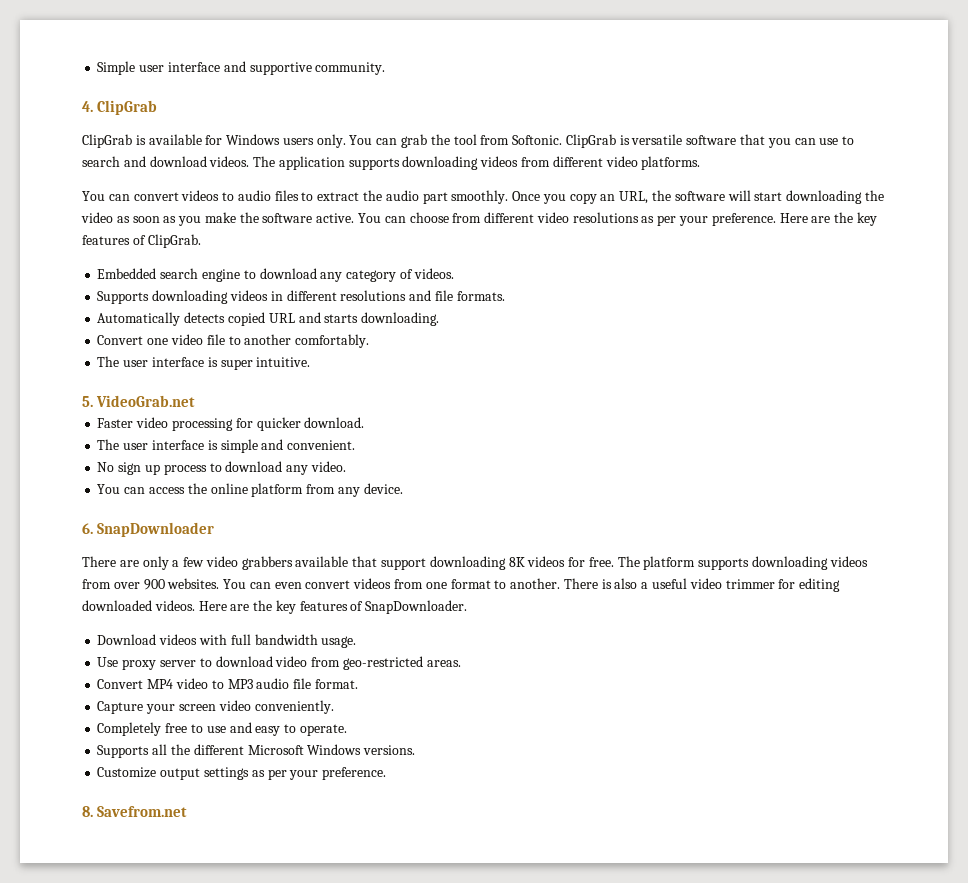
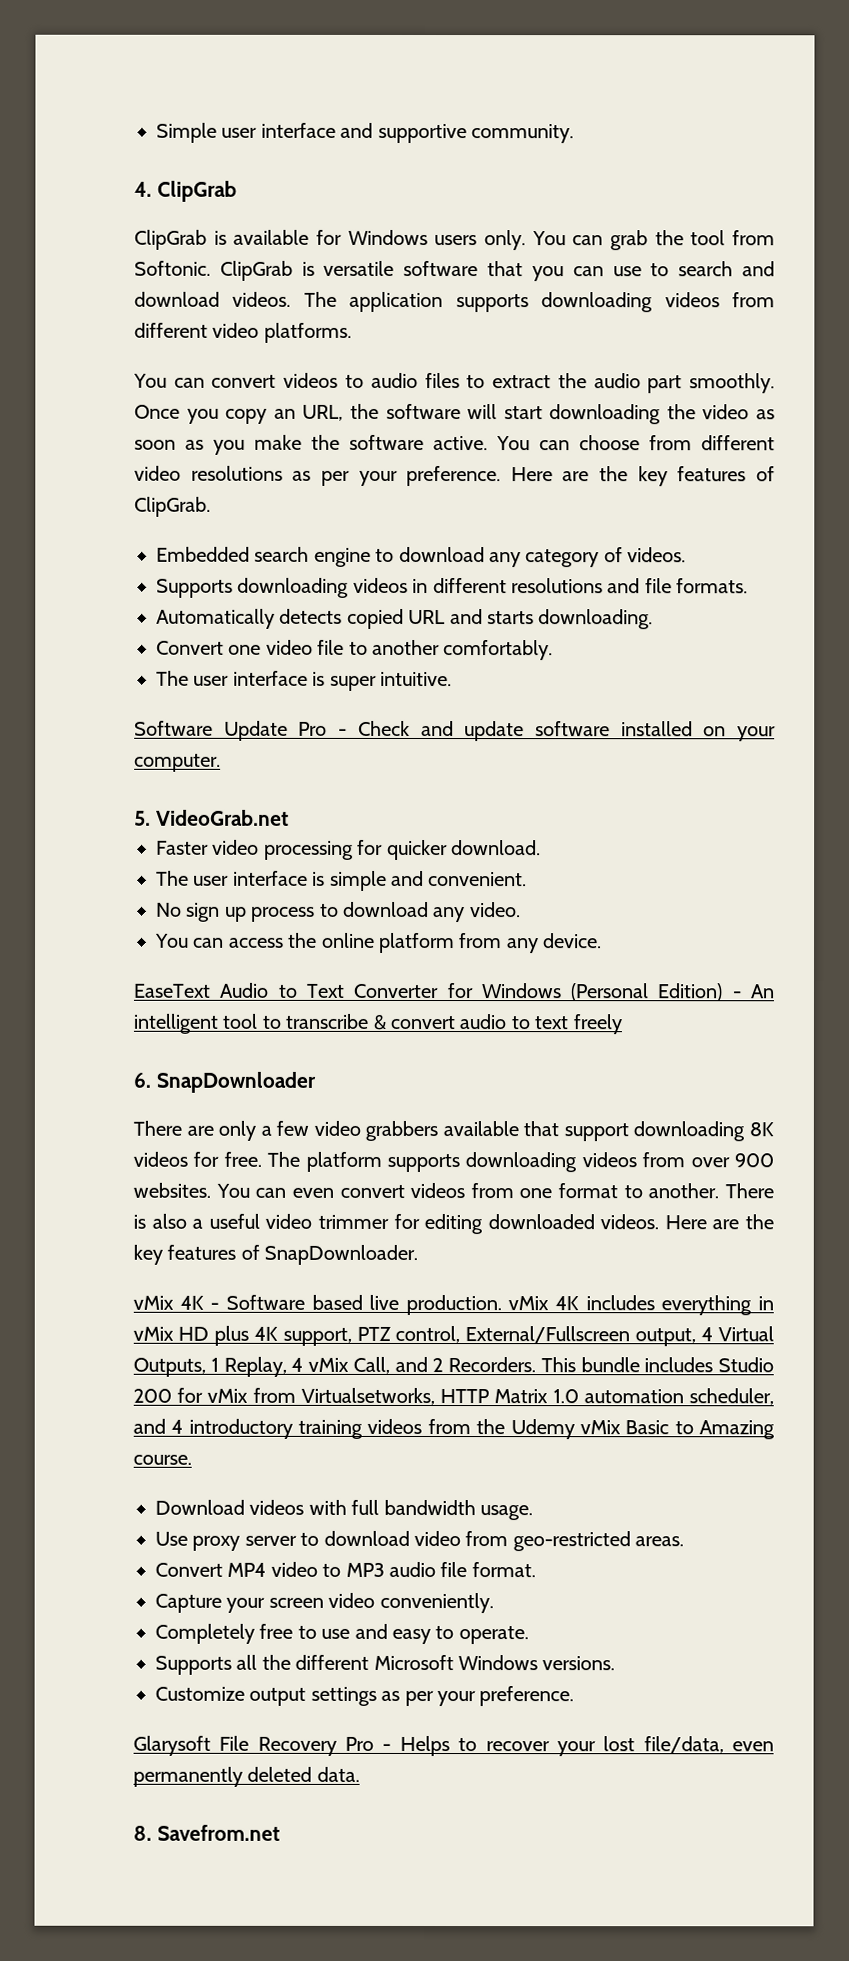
(311, 362) none -> [134,720,776,742] [134,753,221,772] // Software Update Pro - Check and update software installed on your computer.
(403, 488) none -> [133,982,774,1002] [133,1013,622,1035] // EaseText Audio to Text Converter for Windows (Personal Edition) - An intelligent tool to transcribe & convert audio to text freely
(468, 607) none -> [133,1294,774,1316] [133,1325,774,1347] [133,1356,774,1377] [133,1387,774,1406] [133,1418,776,1440] [133,1454,192,1465] // vMix 4K - Software based live production. vMix 4K includes everything in vMix HD plus 4K support, PTZ control, External/Fullscreen output, 4 Virtual Outputs, 1 Replay, 4 vMix Call, and 2 Recorders. This bundle includes Studio 200 for vMix from Virtualsetworks, HTTP Matrix 1.0 automation scheduler, and 4 introductory training videos from the Udemy vMix Basic to Amazing course.
(387, 773) none -> [133,1735,775,1757] [133,1766,360,1787] // Glarysoft File Recovery Pro - Helps to recover your lost file/data, even permanently deleted data.

